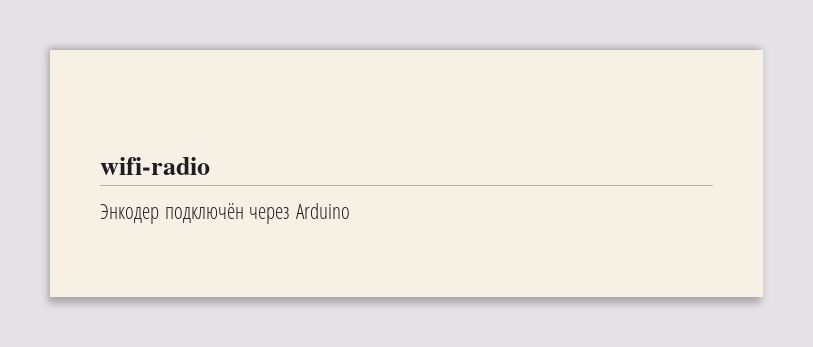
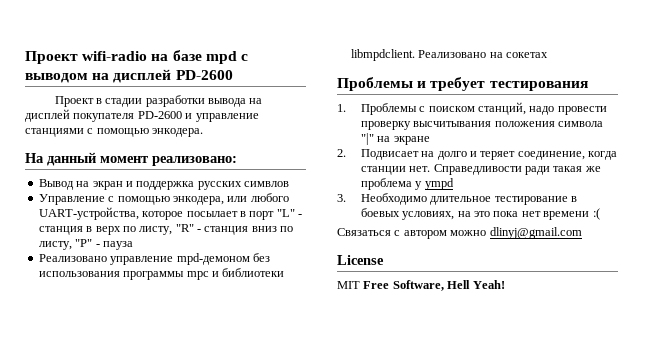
(100, 166) none -> [25,51,78,64] Проект
[100,203,351,224] // Энкодер подключён через Arduino -> [151,50,248,64] [25,69,233,83] [54,95,263,107] [25,109,259,122] [25,128,204,137] [25,152,237,166] [38,179,289,190] [38,193,289,205] [38,207,302,220] [38,224,294,235] [38,239,133,250] [38,253,270,265] [38,268,285,280] [350,49,548,61] [337,77,588,91] [337,102,607,115] [360,121,604,130] [360,133,430,145] [337,149,618,160] [360,164,601,175] [360,178,454,190] [337,193,578,205] [360,208,600,220] [337,227,582,239] [337,255,384,265] [337,280,505,291] на базе mpd с выводом на дисплей PD-2600 // Проект в стадии разработки вывода на дисплей покупателя PD-2600 и управление станциями с помощью энкодера. // На данный момент реализовано: // Вывод на экран и поддержка русских симвлов // Управление с помощью энкодера, или любого UART-устройства, которое посылает в порт "L" - станция в верх по листу, "R" - станция вниз по листу, "P" - пауза // Реализовано управление mpd-демоном без использования программы mpc и библиотеки libmpdclient. Реализовано на сокетах // Проблемы и требует тестирования // 1. Проблемы с поиском станций, надо провести проверку высчитывания положения символа "|" на экране // 2. Подвисает на долго и теряет соединение, когда станции нет. Справедливости ради такая же проблема у ympd // 3. Необходимо длительное тестирование в боевых условиях, на это пока нет времени :( // Связаться с автором можно dlinyj@gmail.com // License // MIT Free Software, Hell Yeah!

